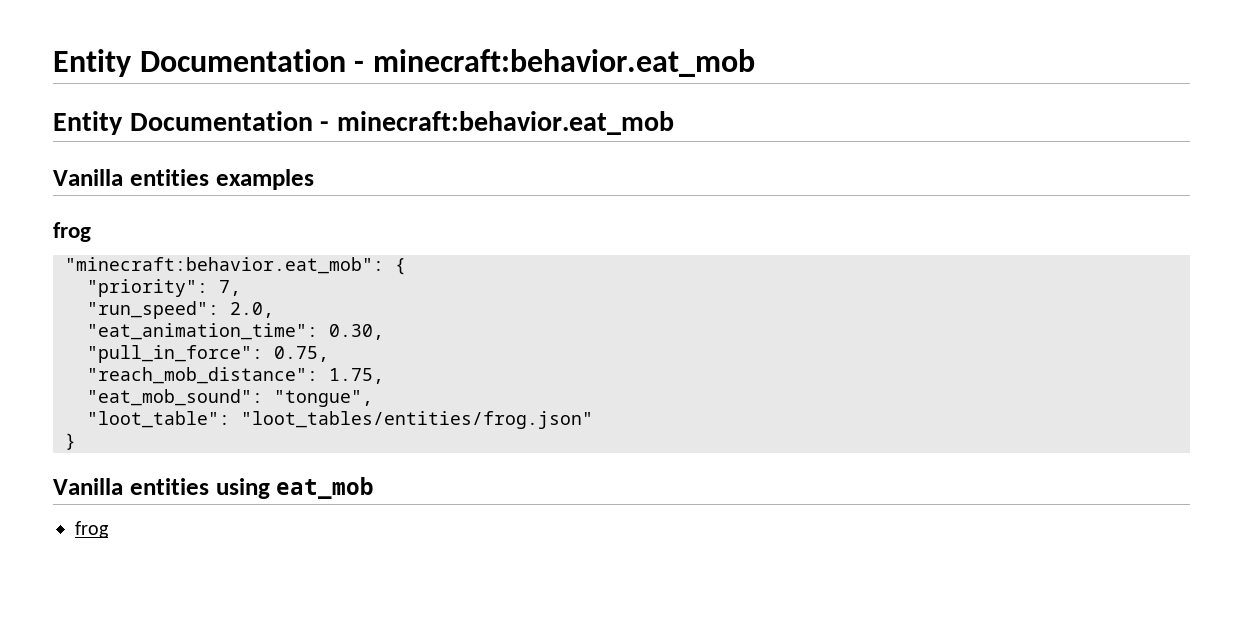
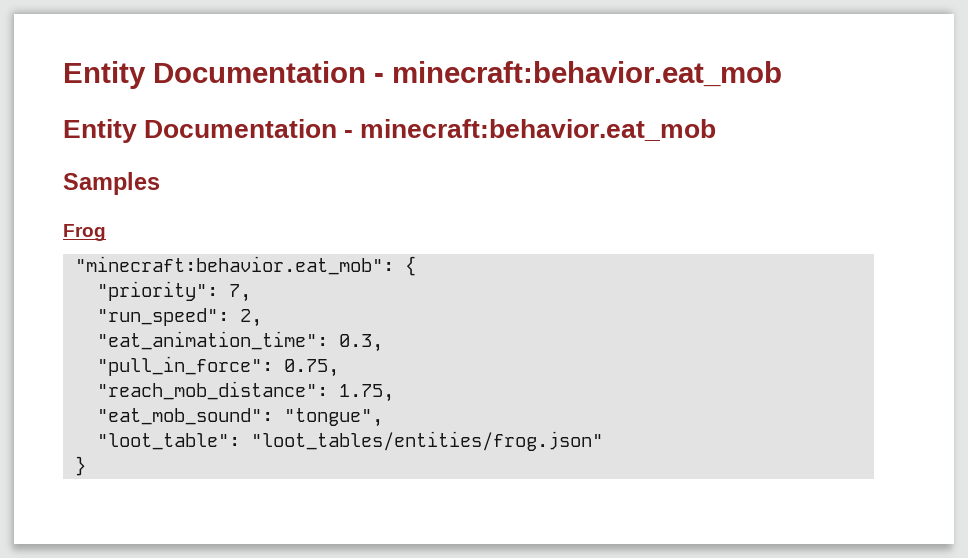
[53,169,314,190] [53,222,91,242] Vanilla entities examples // frog -> [63,172,160,195] [63,224,106,241] Samples // Frog
[230,302,274,318] 2.0, -> [240,309,262,327] 2,
[329,324,384,340] 0.30, -> [339,334,383,352] 0.3,
[53,477,375,499] [75,521,109,538] // Vanilla entities using eat_mob // frog -> (86, 466) none

